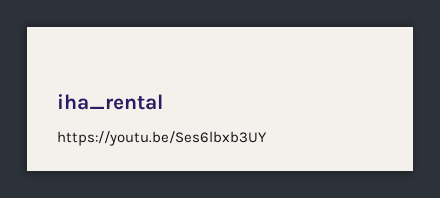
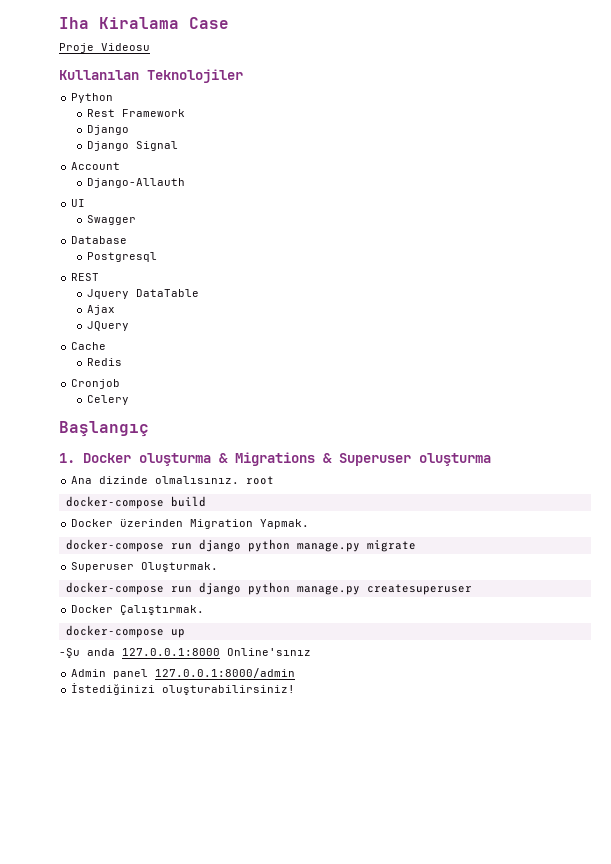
[57,94,163,110] [57,131,267,146] iha_rental // https://youtu.be/Ses6lbxb3UY -> [59,17,229,29] [59,43,150,53] [59,69,243,83] [71,93,114,103] [86,109,185,117] [86,125,129,135] [86,141,178,151] [71,162,121,170] [86,178,185,188] [71,199,86,207] [86,215,136,225] [71,236,128,244] [86,252,157,262] [71,273,100,281] [86,289,199,299] [86,305,115,315] [86,321,129,331] [71,342,107,350] [86,358,122,366] [71,379,121,389] [86,395,129,405] [59,421,149,437] [59,452,491,466] [71,476,275,485] [65,496,206,509] [71,519,310,529] [65,539,416,552] [71,562,219,572] [65,582,472,595] [71,605,205,615] [65,625,185,638] [59,648,311,658] [71,668,296,679] [71,683,296,695] Iha Kiralama Case // Proje Videosu // Kullanılan Teknolojiler // Python // Rest Framework // Django // Django Signal // Account // Django-Allauth // UI // Swagger // Database // Postgresql // REST // Jquery DataTable // Ajax // JQuery // Cache // Redis // Cronjob // Celery // Başlangıç // 1. Docker oluşturma & Migrations & Superuser oluşturma // Ana dizinde olmalısınız. root // docker-compose build // Docker üzerinden Migration Yapmak. // docker-compose run django python manage.py migrate // Superuser Oluşturmak. // docker-compose run django python manage.py createsuperuser // Docker Çalıştırmak. // docker-compose up // -Şu anda 127.0.0.1:8000 Online'sınız // Admin panel 127.0.0.1:8000/admin // İstediğinizi oluşturabilirsiniz!

